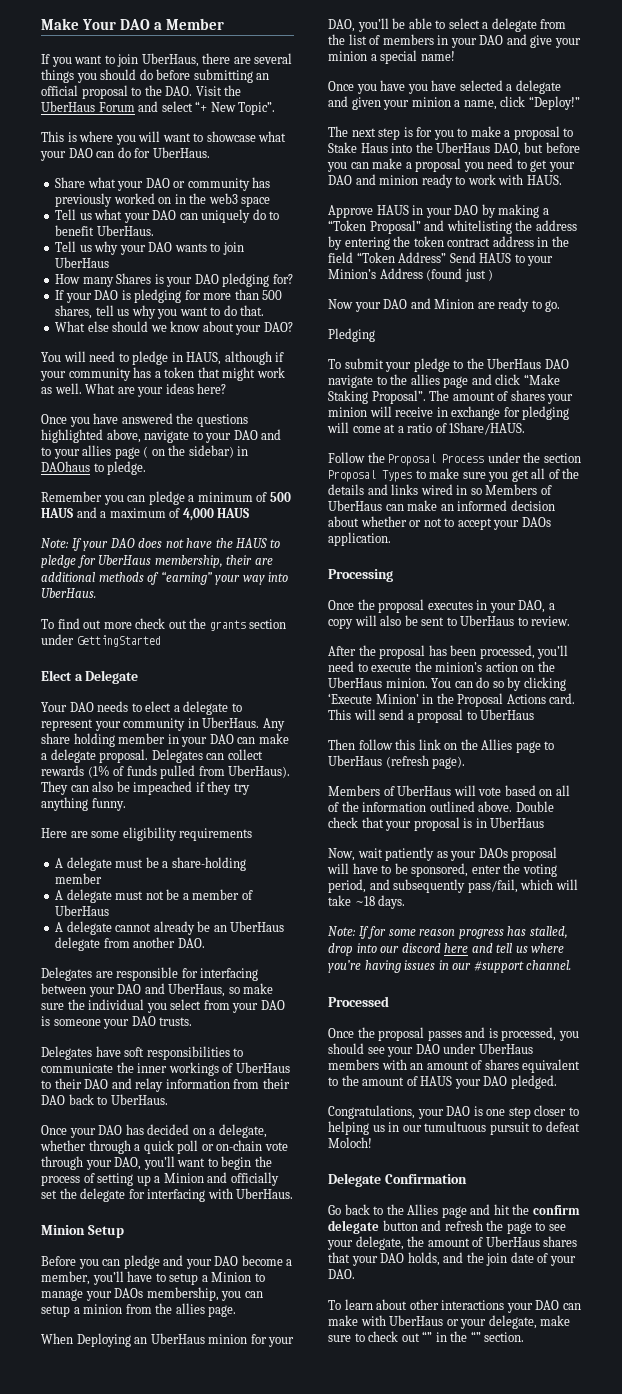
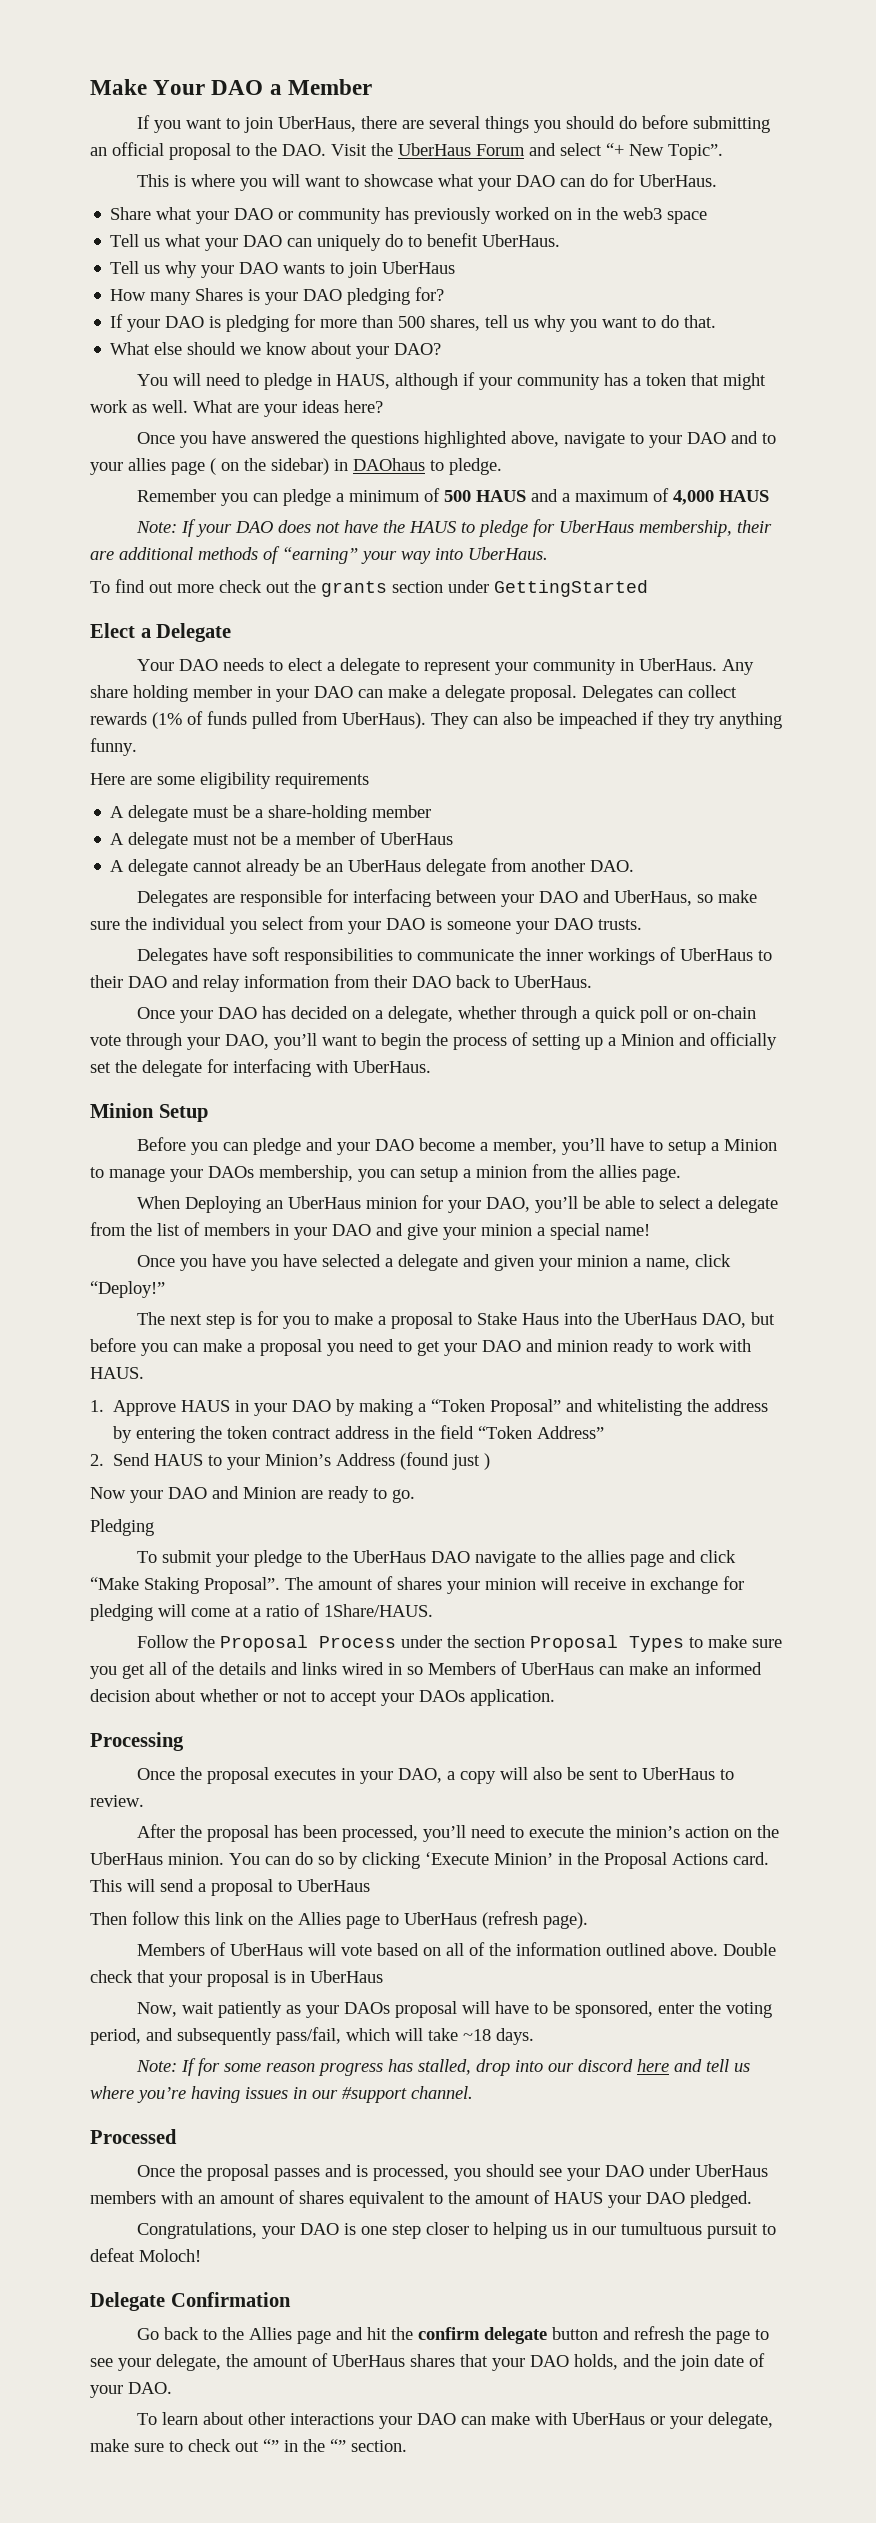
(562, 180) none -> [90,1400,104,1412] 1.
(447, 257) none -> [90,1454,104,1466] // 2.

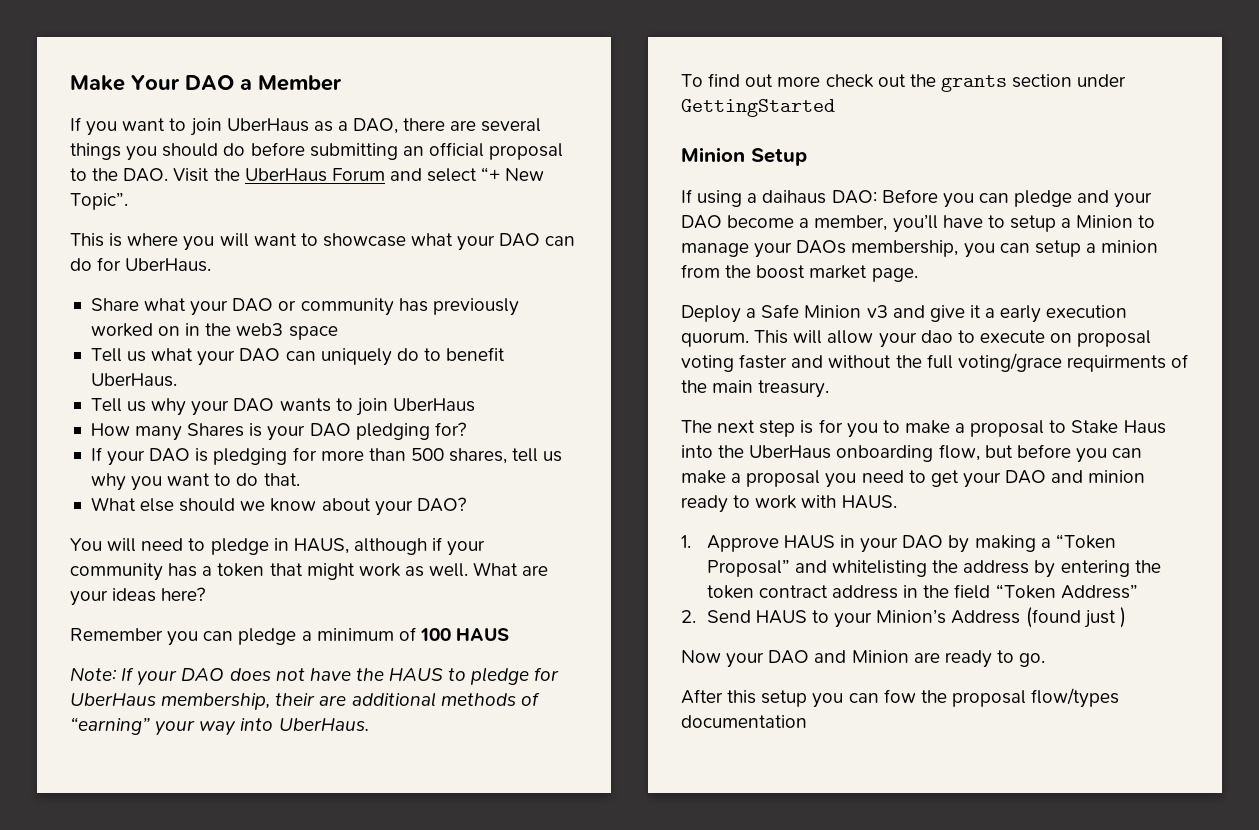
[277,116,356,132] UberHaus, -> [226,118,399,134] UberHaus as a DAO,
[136,431,776,448] [90,458,502,475] // Once you have answered the questions highlighted above, navigate to your DAO and to your allies page ( on the sidebar) in DAOhaus to pledge. -> (206, 594) none
[443,488,714,505] 500 HAUS and a maximum of 4,000 -> [419,628,451,641] 100
[90,623,232,642] [136,658,754,675] [90,685,737,702] [90,711,782,729] [90,738,137,756] [90,772,369,789] [110,805,432,822] [110,831,454,849] [110,858,635,876] [136,889,757,907] [90,916,642,934] [136,947,772,965] [90,974,592,992] [136,1006,756,1023] [90,1032,777,1050] [90,1059,431,1077] [90,1103,208,1122] Elect a Delegate // Your DAO needs to elect a delegate to represent your community in UberHaus. Any share holding member in your DAO can make a delegate proposal. Delegates can collect rewards (1% of funds pulled from UberHaus). They can also be impeached if they try anything funny. // Here are some eligibility requirements // A delegate must be a share-holding member // A delegate must not be a member of UberHaus // A delegate cannot already be an UberHaus delegate from another DAO. // Delegates are responsible for interfacing between your DAO and UberHaus, so make sure the individual you select from your DAO is someone your DAO trusts. // Delegates have soft responsibilities to communicate the inner workings of UberHaus to their DAO and relay information from their DAO back to UberHaus. // Once your DAO has decided on a delegate, whether through a quick poll or on-chain vote through your DAO, you’ll want to begin the process of setting up a Minion and officially set the delegate for interfacing with UberHaus. // Minion Setup // -> [681,147,807,166] [681,189,877,207] Minion Setup // If using a daihaus DAO:
[599,1165,637,1178] allies -> [756,265,868,279] boost market
[136,1195,778,1213] [90,1222,650,1240] [136,1254,731,1271] [90,1281,165,1298] When Deploying an UberHaus minion for your DAO, you’ll be able to select a delegate from the list of members in your DAO and give your minion a special name! // Once you have you have selected a delegate and given your minion a name, click “Deploy!” -> [681,304,1128,323] [681,330,1152,348] [681,353,1189,372] [681,380,830,398] Deploy a Safe Minion v3 and give it a early execution quorum. This will allow your dao to execute on proposal voting faster and without the full voting/grace requirments of the main treasury.
[701,1313,746,1328] DAO, -> [836,444,980,462] onboarding flow,
[90,1519,154,1536] [136,1550,736,1567] [90,1576,744,1594] [90,1603,433,1621] [136,1635,782,1652] [90,1661,762,1679] [90,1689,555,1706] [90,1732,184,1751] [136,1767,734,1784] [90,1795,144,1807] [136,1824,779,1842] [90,1852,769,1869] [90,1879,370,1896] [90,1911,588,1929] [136,1942,776,1956] [90,1970,383,1987] [136,2001,772,2018] [90,2027,534,2045] [135,2058,750,2076] [90,2086,473,2103] [90,2129,177,2144] [136,2164,768,2181] [90,2190,752,2208] [136,2222,776,2239] [90,2248,201,2262] [90,2292,291,2311] [136,2326,769,2344] [90,2353,765,2371] [90,2382,172,2398] [136,2412,773,2429] [90,2439,407,2452] Pledging // To submit your pledge to the UberHaus DAO navigate to the allies page and click “Make Staking Proposal”. The amount of shares your minion will receive in exchange for pledging will come at a ratio of 1Share/HAUS. // Follow the Proposal Process under the section Proposal Types to make sure you get all of the details and links wired in so Members of UberHaus can make an informed decision about whether or not to accept your DAOs application. // Processing // Once the proposal executes in your DAO, a copy will also be sent to UberHaus to review. // After the proposal has been processed, you’ll need to execute the minion’s action on the UberHaus minion. You can do so by clicking ‘Execute Minion’ in the Proposal Actions card. This will send a proposal to UberHaus // Then follow this link on the Allies page to UberHaus (refresh page). // Members of UberHaus will vote based on all of the information outlined above. Double check that your proposal is in UberHaus // Now, wait patiently as your DAOs proposal will have to be sponsored, enter the voting period, and subsequently pass/fail, which will take ~18 days. // Note: If for some reason progress has stalled, drop into our discord here and tell us where you’re having issues in our #support channel. // Processed // Once the proposal passes and is processed, you should see your DAO under UberHaus members with an amount of shares equivalent to the amount of HAUS your DAO pledged. // Congratulations, your DAO is one step closer to helping us in our tumultuous pursuit to defeat Moloch! // Delegate Confirmation // Go back to the Allies page and hit the confirm delegate button and refresh the page to see your delegate, the amount of UberHaus shares that your DAO holds, and the join date of your DAO. // To learn about other interactions your DAO can make with UberHaus or your delegate, make sure to check out “” in the “” section. -> [681,688,1120,708] [681,715,807,728] After this setup you can fow the proposal flow/types documentation

